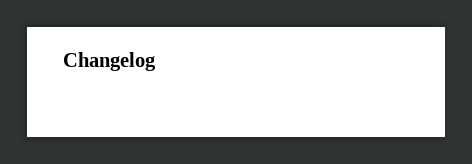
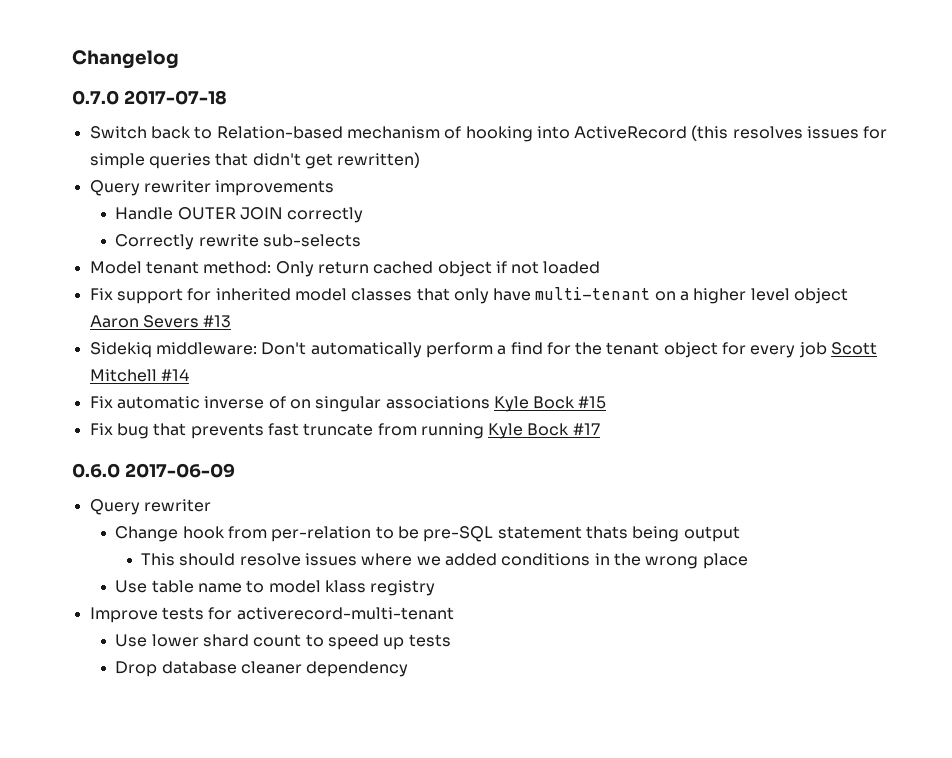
(156, 61) none -> [72,90,227,105] [89,125,888,142] [89,152,421,169] [89,180,335,196] [115,207,364,223] [115,234,362,250] [89,261,601,277] [89,287,849,304] [89,315,232,328] [89,342,878,358] [89,369,189,382] [89,396,607,412] [89,423,600,439] [72,463,235,478] [89,499,211,515] [115,526,740,542] [141,553,748,569] [115,580,436,596] [89,607,454,623] [115,634,451,650] [115,661,409,677] // 0.7.0 2017-07-18 // Switch back to Relation-based mechanism of hooking into ActiveRecord (this resolves issues for simple queries that didn't get rewritten) // Query rewriter improvements // Handle OUTER JOIN correctly // Correctly rewrite sub-selects // Model tenant method: Only return cached object if not loaded // Fix support for inherited model classes that only have multi-tenant on a higher level object Aaron Severs #13 // Sidekiq middleware: Don't automatically perform a find for the tenant object for every job Scott Mitchell #14 // Fix automatic inverse of on singular associations Kyle Bock #15 // Fix bug that prevents fast truncate from running Kyle Bock #17 // 0.6.0 2017-06-09 // Query rewriter // Change hook from per-relation to be pre-SQL statement thats being output // This should resolve issues where we added conditions in the wrong place // Use table name to model klass registry // Improve tests for activerecord-multi-tenant // Use lower shard count to speed up tests // Drop database cleaner dependency

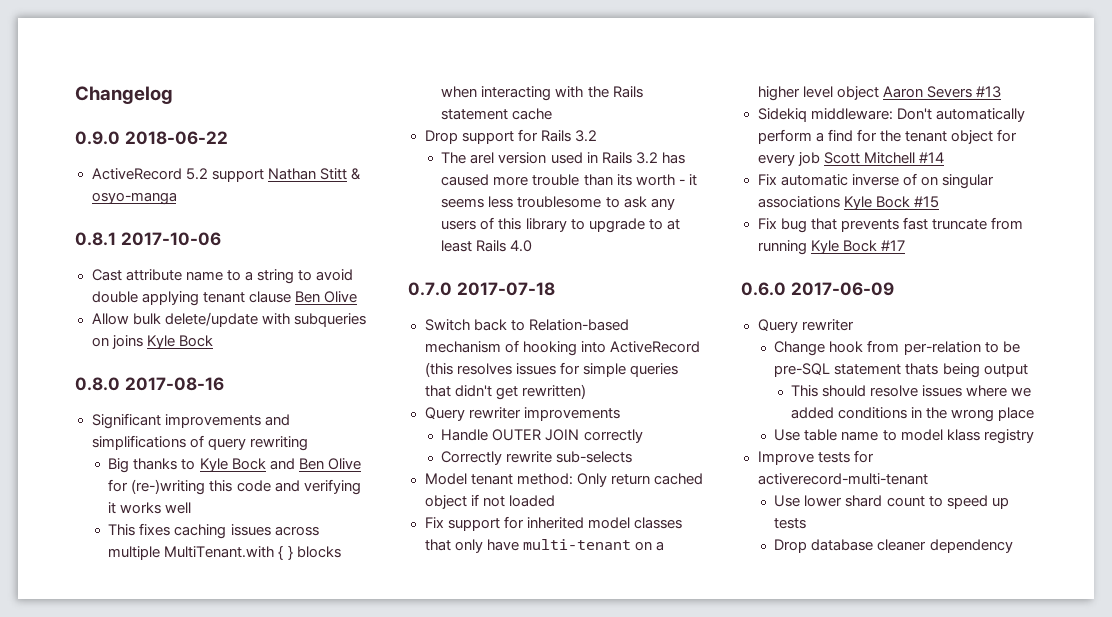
(179, 59) none -> [75,131,228,145] [91,168,361,182] [91,192,177,205] [75,232,221,246] [91,269,353,284] [91,291,357,306] [91,312,366,327] [91,335,213,349] [75,377,224,391] [91,413,290,429] [91,435,308,451] [108,458,361,473] [108,479,361,495] [108,502,192,514] [108,523,319,539] [108,545,341,560] [441,86,643,101] [441,108,553,120] [424,129,597,144] [441,152,685,164] [441,174,697,186] [441,196,675,210] [441,217,680,233] [441,240,533,252] // 0.9.0 2018-06-22 // ActiveRecord 5.2 support Nathan Stitt & osyo-manga // 0.8.1 2017-10-06 // Cast attribute name to a string to avoid double applying tenant clause Ben Olive // Allow bulk delete/update with subqueries on joins Kyle Bock // 0.8.0 2017-08-16 // Significant improvements and simplifications of query rewriting // Big thanks to Kyle Bock and Ben Olive for (re-)writing this code and verifying it works well // This fixes caching issues across multiple MultiTenant.with { } blocks when interacting with the Rails statement cache // Drop support for Rails 3.2 // The arel version used in Rails 3.2 has caused more trouble than its worth - it seems less troublesome to ask any users of this library to upgrade to at least Rails 4.0

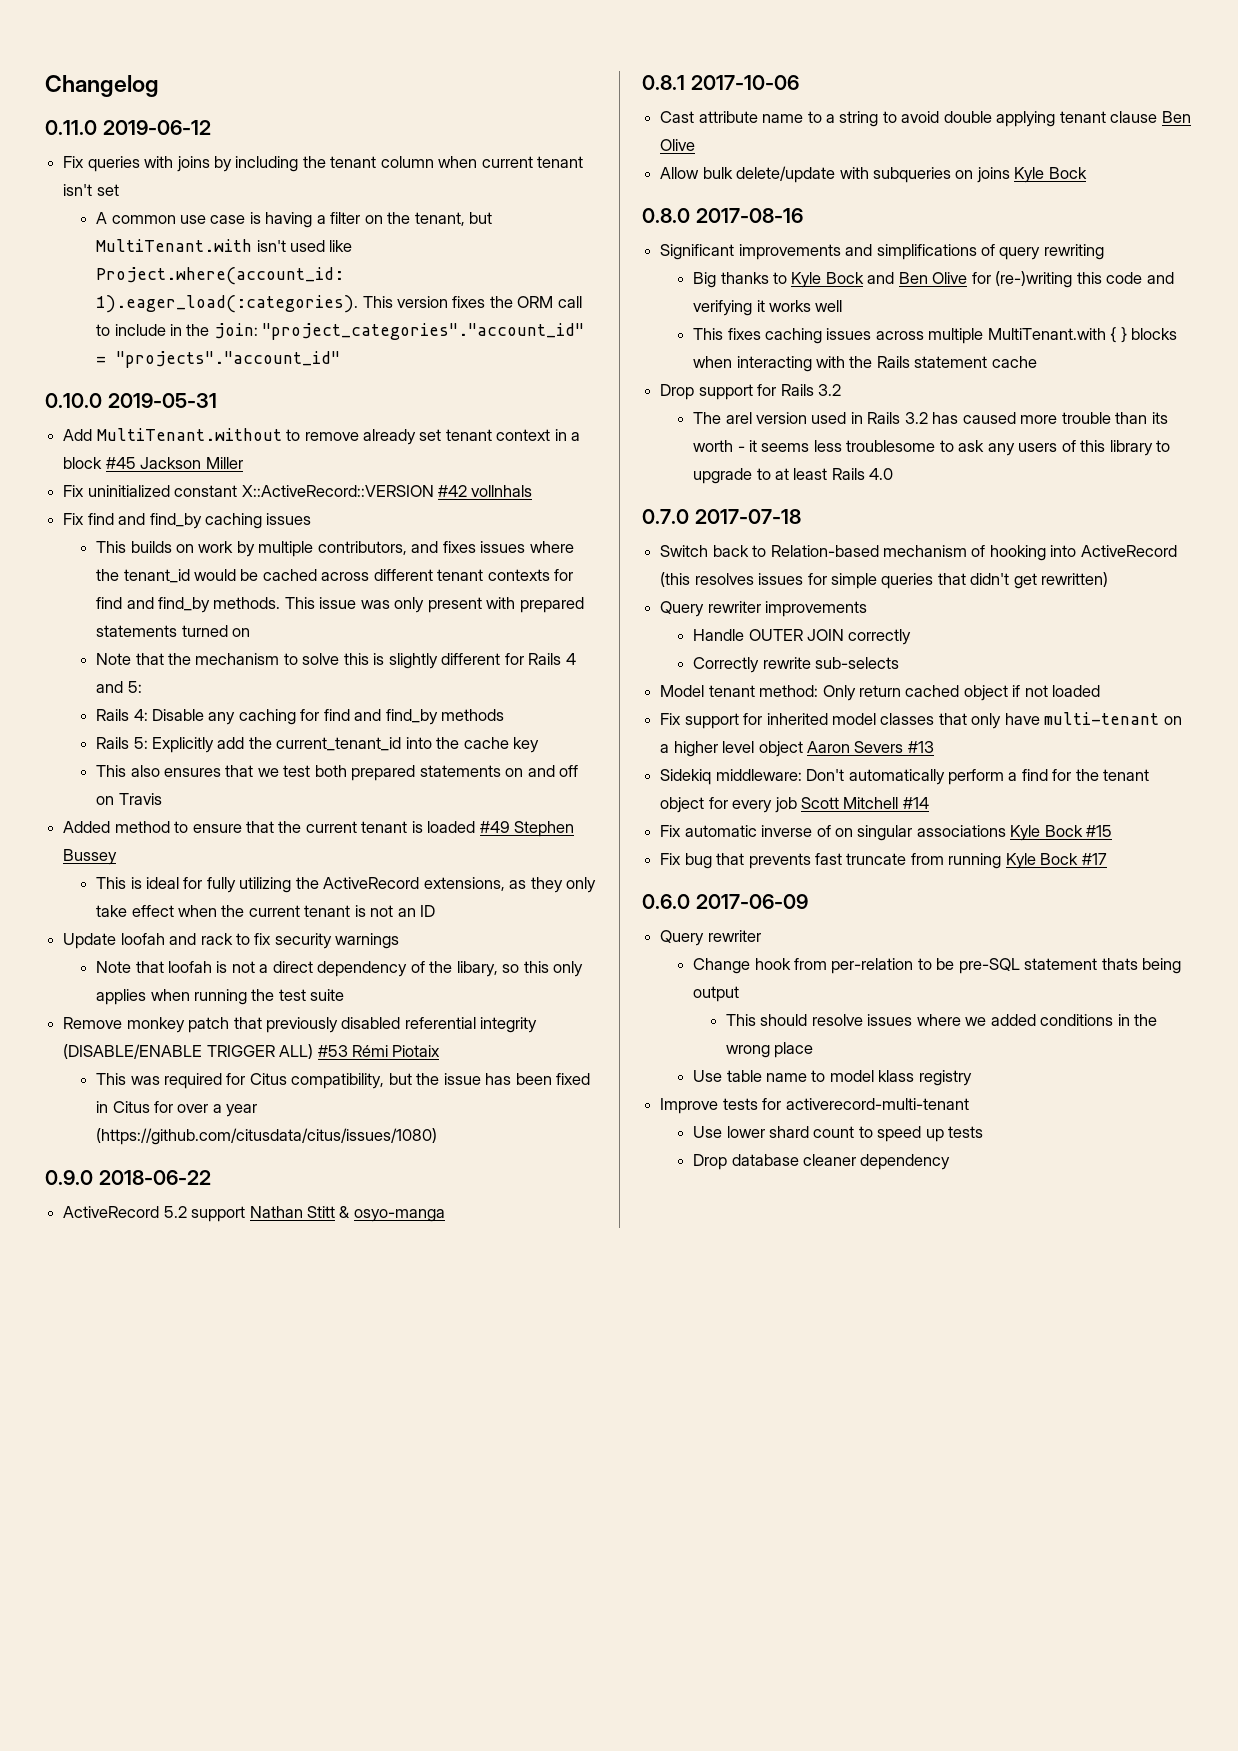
(173, 95) none -> [45,120,211,135] [63,156,584,172] [63,184,119,196] [96,212,493,228] [96,239,353,252] [96,267,345,285] [96,295,582,313] [96,323,585,340] [96,351,341,368] [45,393,217,408] [63,428,581,445] [63,457,243,469] [63,485,533,497] [63,513,312,529] [96,541,574,557] [96,569,574,583] [96,597,584,613] [96,625,250,637] [96,653,576,669] [96,681,142,693] [96,709,505,725] [96,737,540,753] [96,765,579,781] [96,793,162,805] [63,821,575,837] [63,849,118,865] [96,877,597,893] [96,905,436,917] [63,933,400,949] [96,961,583,977] [96,989,345,1005] [63,1017,538,1033] [63,1044,441,1059] [96,1073,591,1089] [96,1101,258,1117] [96,1128,438,1145] // 0.11.0 2019-06-12 // Fix queries with joins by including the tenant column when current tenant isn't set // A common use case is having a filter on the tenant, but MultiTenant.with isn't used like Project.where(account_id: 1).eager_load(:categories). This version fixes the ORM call to include in the join: "project_categories"."account_id" = "projects"."account_id" // 0.10.0 2019-05-31 // Add MultiTenant.without to remove already set tenant context in a block #45 Jackson Miller // Fix uninitialized constant X::ActiveRecord::VERSION #42 vollnhals // Fix find and find_by caching issues // This builds on work by multiple contributors, and fixes issues where the tenant_id would be cached across different tenant contexts for find and find_by methods. This issue was only present with prepared statements turned on // Note that the mechanism to solve this is slightly different for Rails 4 and 5: // Rails 4: Disable any caching for find and find_by methods // Rails 5: Explicitly add the current_tenant_id into the cache key // This also ensures that we test both prepared statements on and off on Travis // Added method to ensure that the current tenant is loaded #49 Stephen Bussey // This is ideal for fully utilizing the ActiveRecord extensions, as they only take effect when the current tenant is not an ID // Update loofah and rack to fix security warnings // Note that loofah is not a direct dependency of the libary, so this only applies when running the test suite // Remove monkey patch that previously disabled referential integrity (DISABLE/ENABLE TRIGGER ALL) #53 Rémi Piotaix // This was required for Citus compatibility, but the issue has been fixed in Citus for over a year (https://github.com/citusdata/citus/issues/1080)

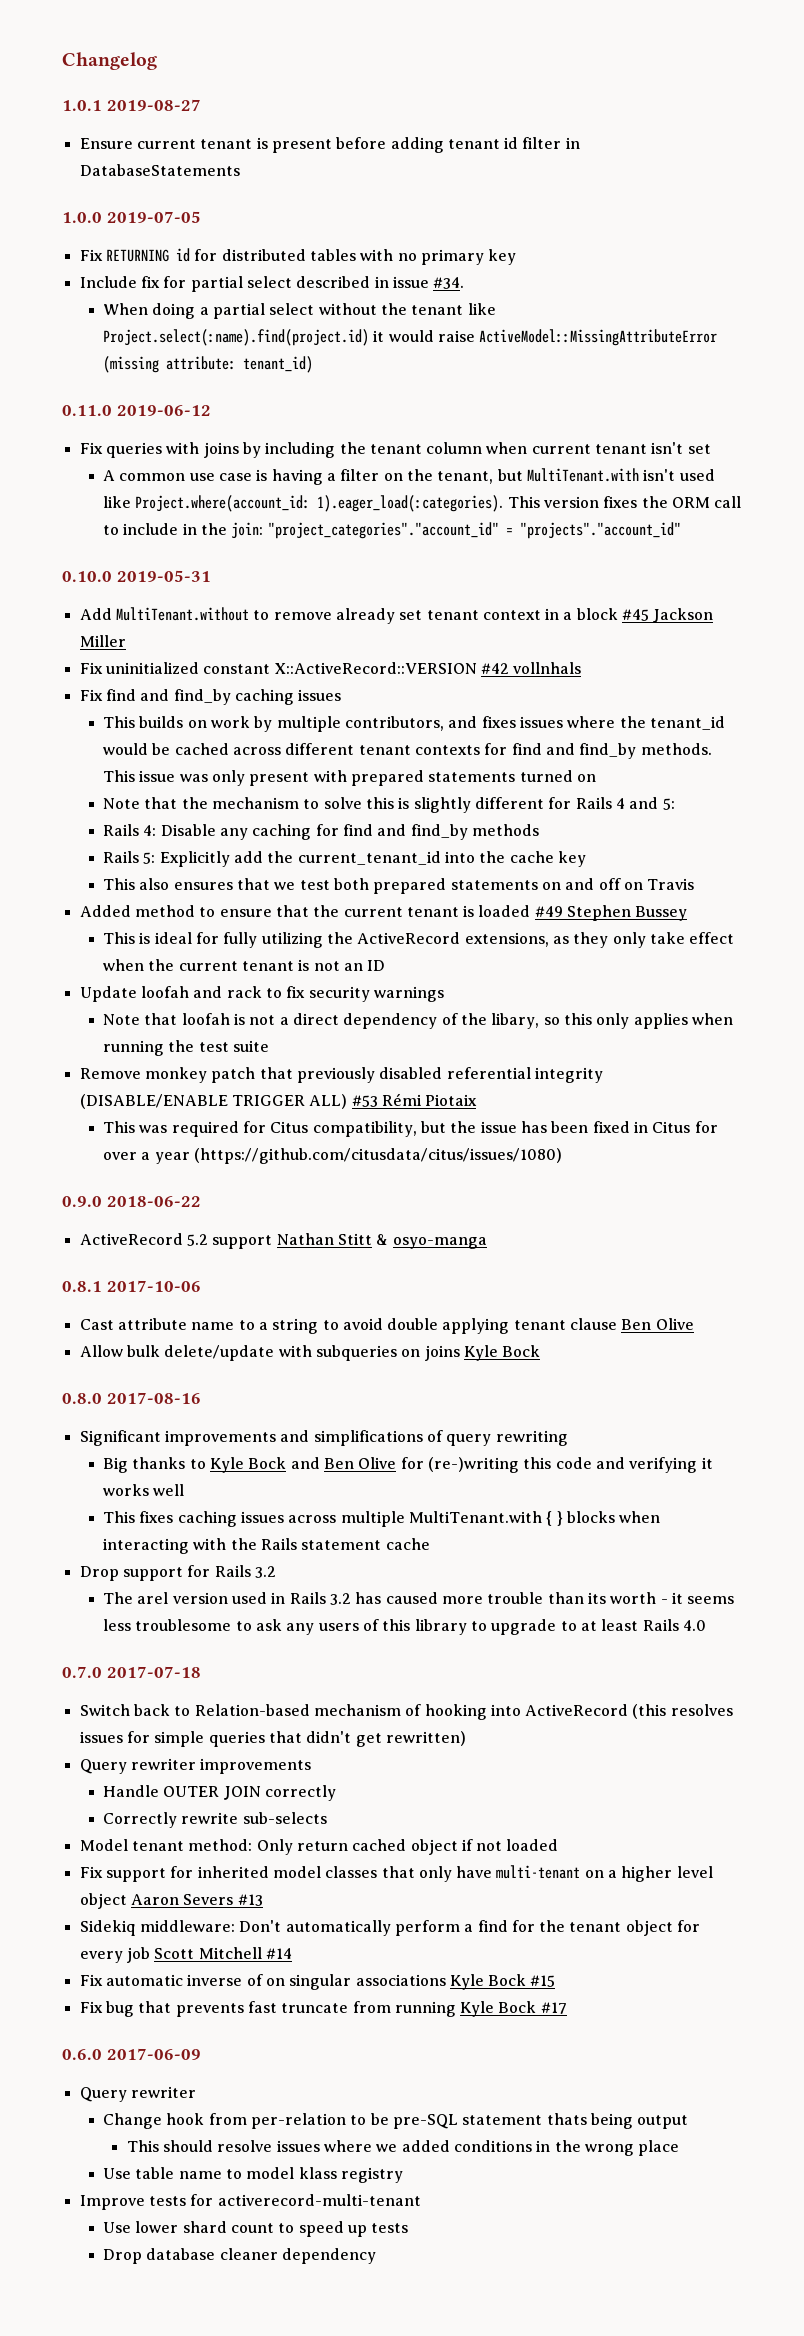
(159, 86) none -> [62,99,201,111] [79,137,580,153] [79,164,240,176] [62,211,201,223] [79,248,517,265] [79,276,465,292] [103,303,496,319] [103,329,718,346] [103,356,314,373] // 1.0.1 2019-08-27 // Ensure current tenant is present before adding tenant id filter in DatabaseStatements // 1.0.0 2019-07-05 // Fix RETURNING id for distributed tables with no primary key // Include fix for partial select described in issue #34. // When doing a partial select without the tenant like Project.select(:name).find(project.id) it would raise ActiveModel::MissingAttributeError (missing attribute: tenant_id)

